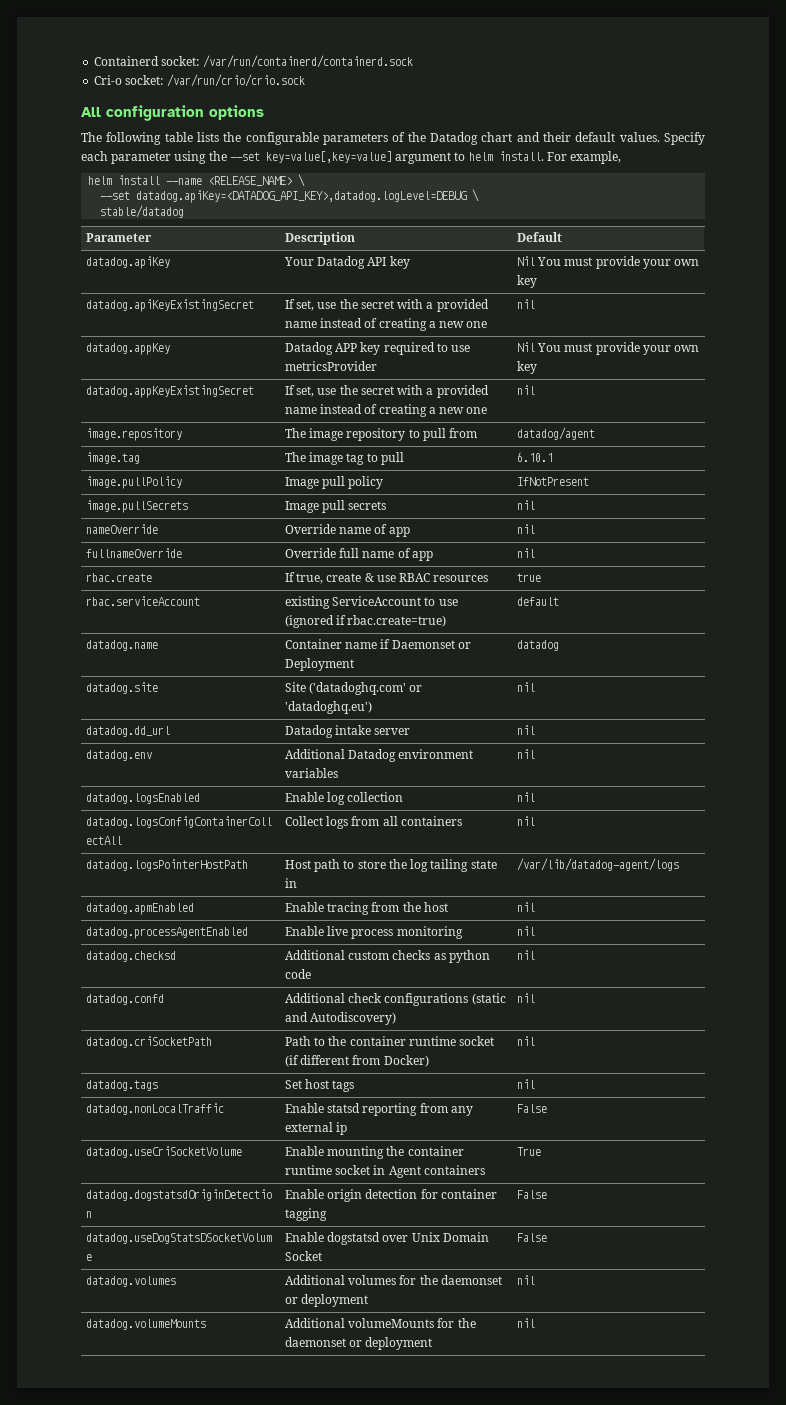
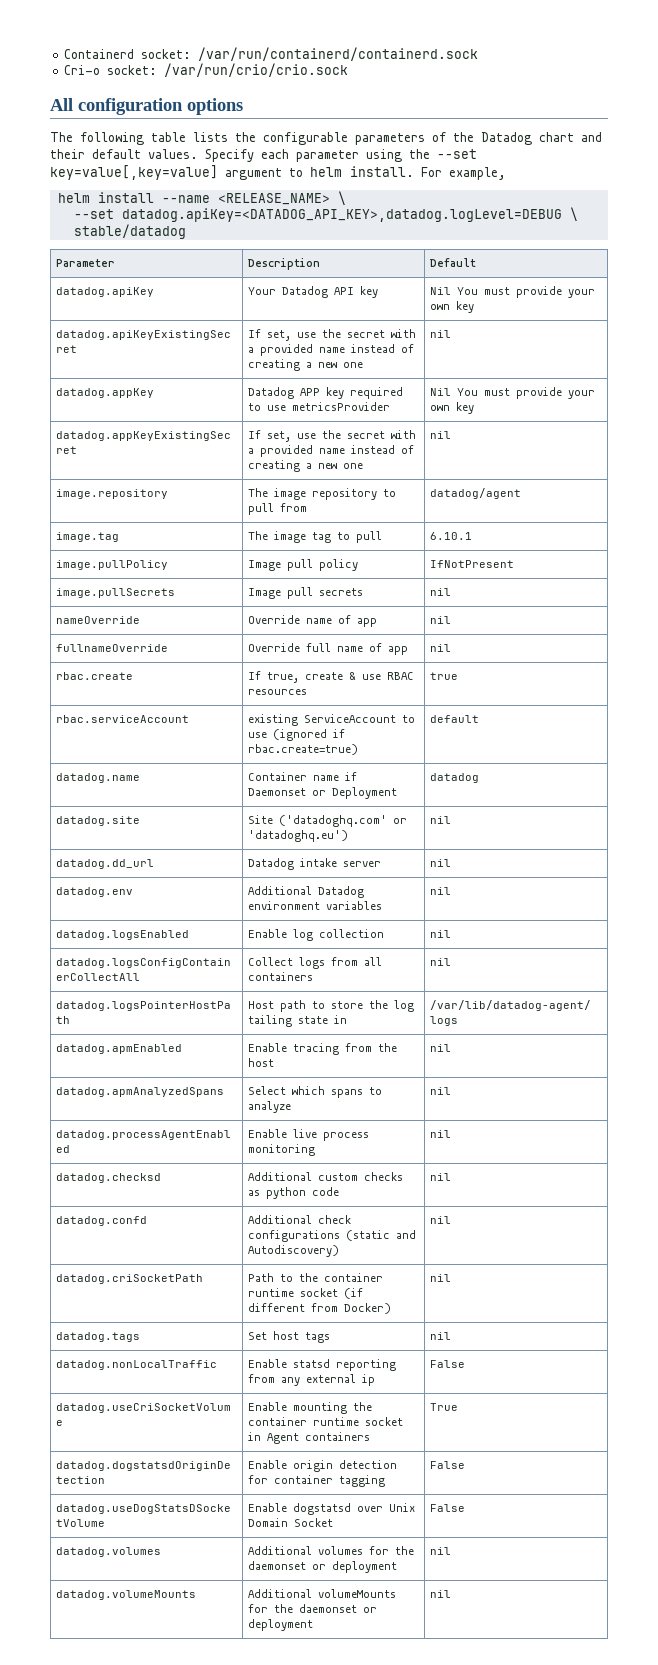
(535, 907) none -> [56,1087,225,1097] [248,1086,383,1098] [248,1101,292,1113] [430,1087,452,1095] // datadog.apmAnalyzedSpans | Select which spans to analyze | nil

